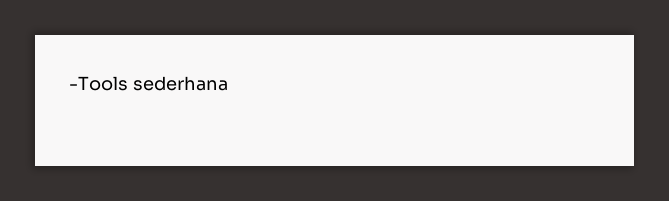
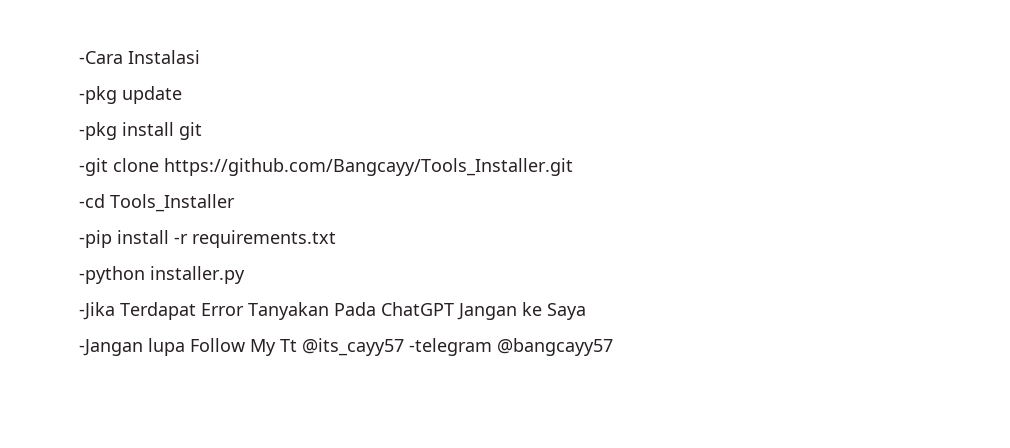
[69,76,228,91] -Tools sederhana -> [79,50,200,64] [79,86,182,104] [79,122,202,140] [79,158,573,176] [79,194,235,212] [79,230,336,248] [79,266,245,284] [79,302,586,320] [79,338,613,356] -Cara Instalasi // -pkg update // -pkg install git // -git clone https://github.com/Bangcayy/Tools_Installer.git // -cd Tools_Installer // -pip install -r requirements.txt // -python installer.py // -Jika Terdapat Error Tanyakan Pada ChatGPT Jangan ke Saya // -Jangan lupa Follow My Tt @its_cayy57 -telegram @bangcayy57

